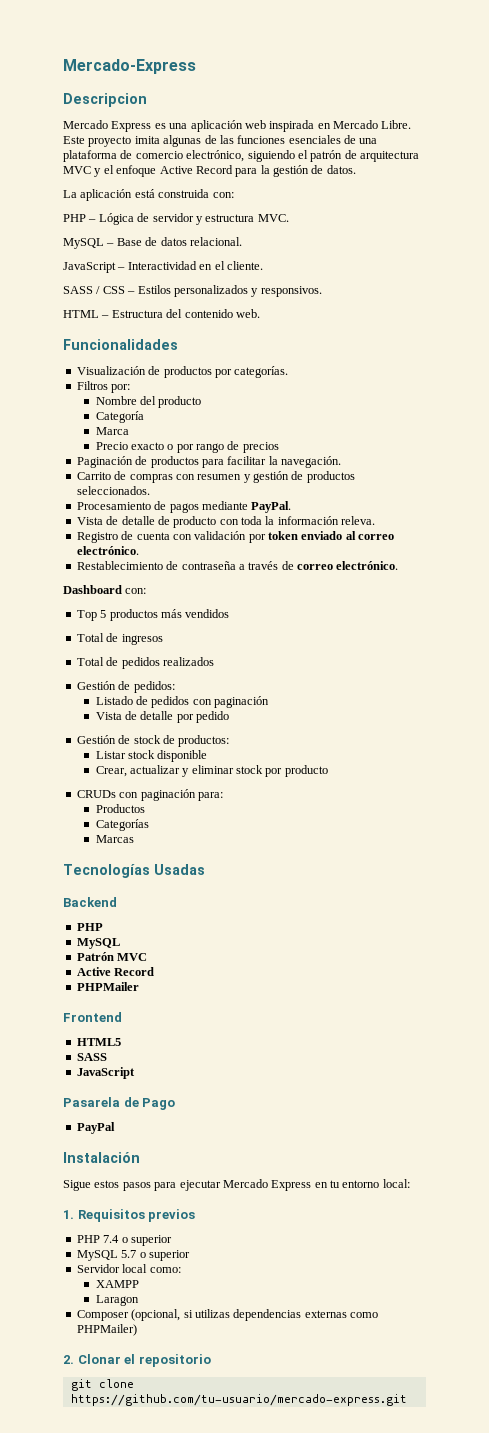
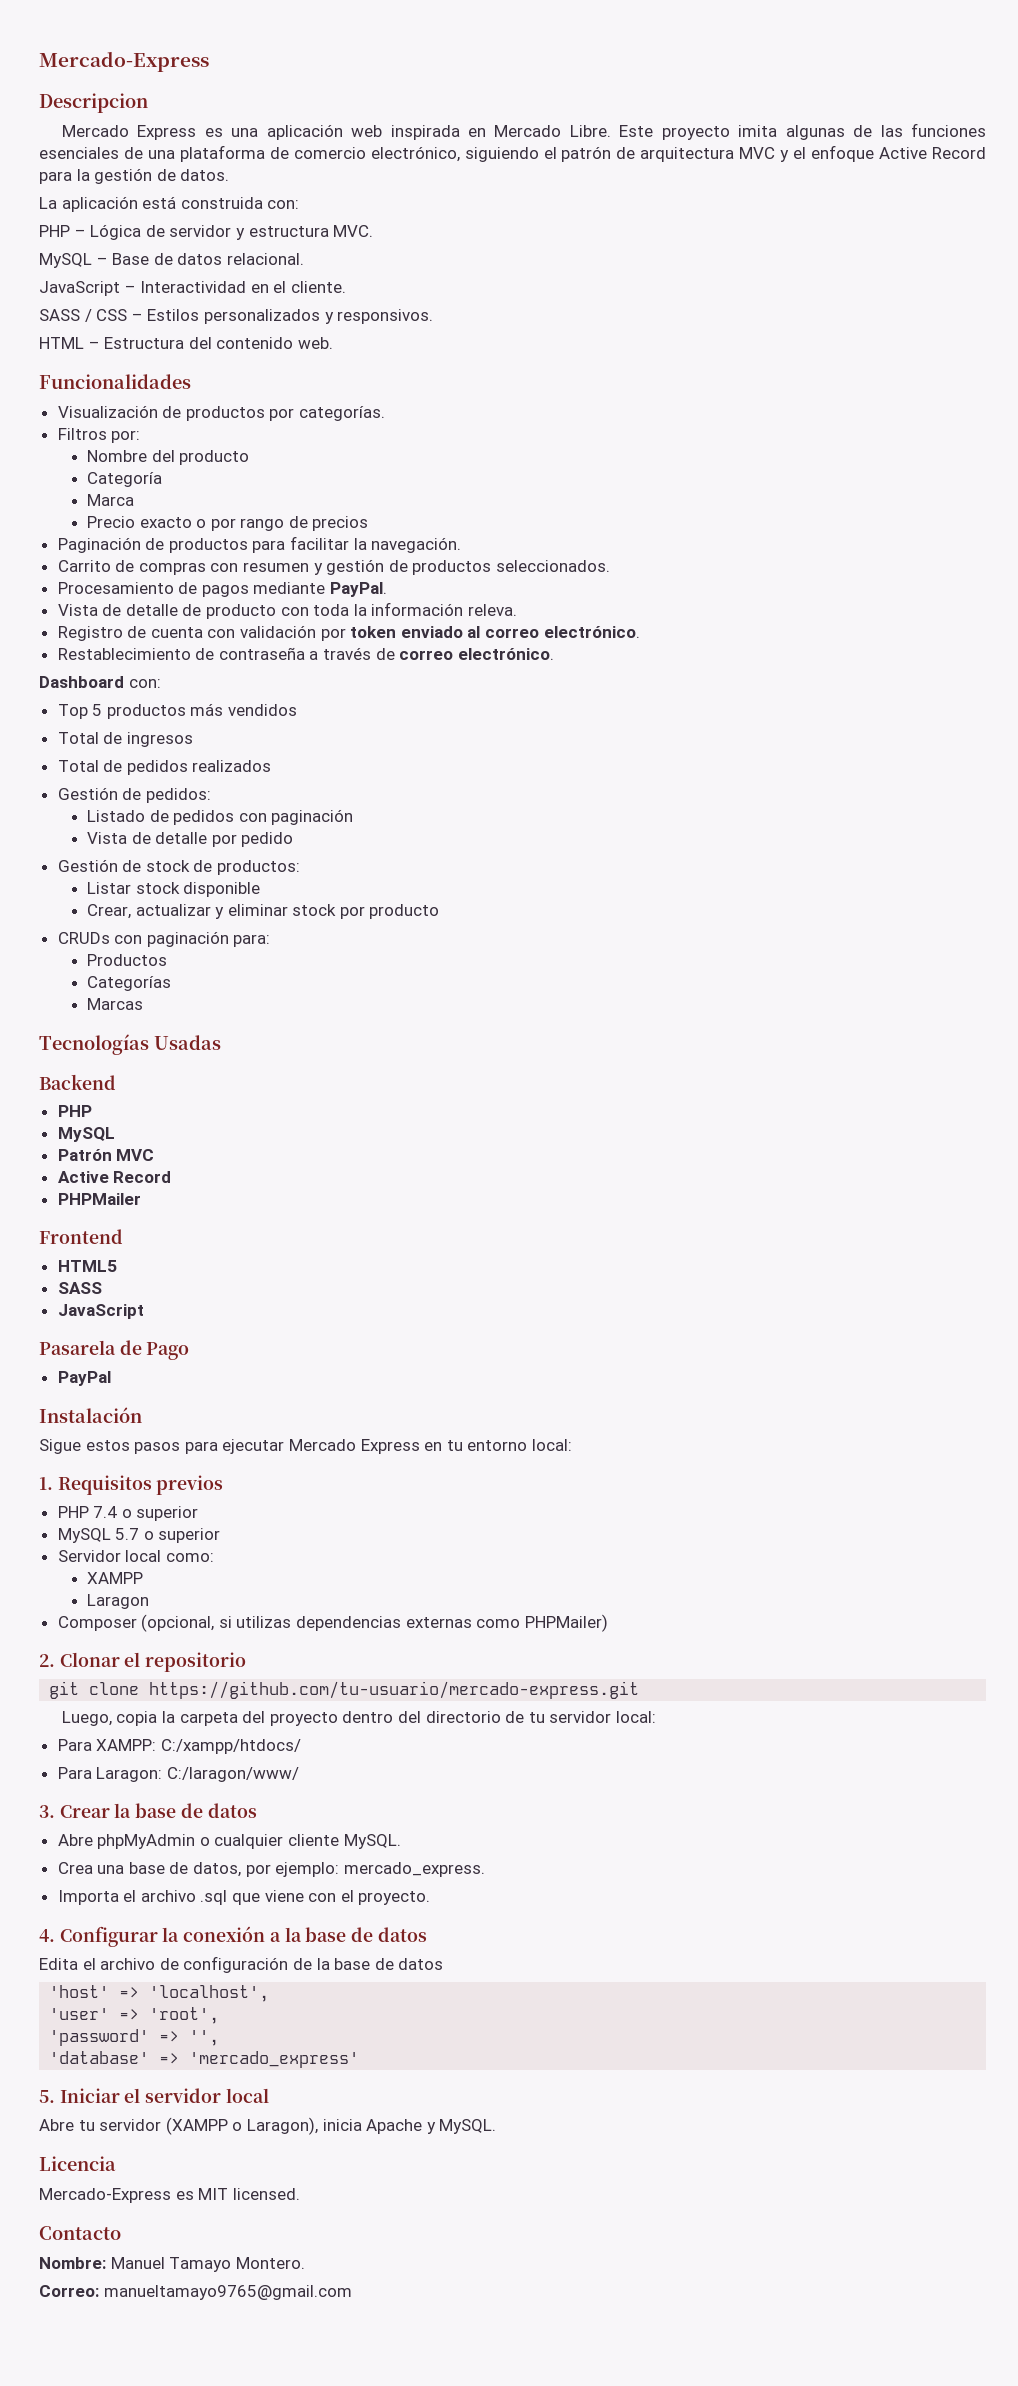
(407, 1400) none -> [61,1711,656,1726] [57,1739,301,1754] [57,1767,299,1782] [39,1803,257,1818] [57,1834,401,1849] [57,1862,485,1877] [57,1890,431,1905] [39,1926,427,1947] [39,1956,444,1973] [49,1985,270,2002] [49,2007,220,2024] [49,2029,220,2046] [49,2051,360,2068] [39,2088,269,2103] [39,2117,497,2135] [39,2156,116,2171] [39,2188,300,2203] [39,2226,121,2240] [39,2257,305,2272] [39,2285,352,2300] // Luego, copia la carpeta del proyecto dentro del directorio de tu servidor local: // Para XAMPP: C:/xampp/htdocs/ // Para Laragon: C:/laragon/www/ // 3. Crear la base de datos // Abre phpMyAdmin o cualquier cliente MySQL. // Crea una base de datos, por ejemplo: mercado_express. // Importa el archivo .sql que viene con el proyecto. // 4. Configurar la conexión a la base de datos // Edita el archivo de configuración de la base de datos // 'host' => 'localhost', // 'user' => 'root', // 'password' => '', // 'database' => 'mercado_express' // 5. Iniciar el servidor local // Abre tu servidor (XAMPP o Laragon), inicia Apache y MySQL. // Licencia // Mercado-Express es MIT licensed. // Contacto // Nombre: Manuel Tamayo Montero. // Correo: manueltamayo9765@gmail.com

